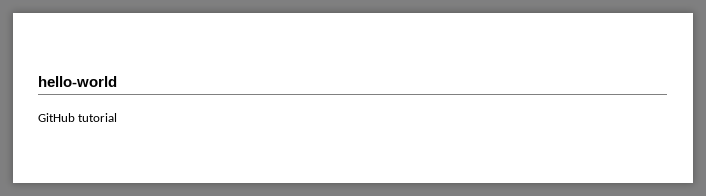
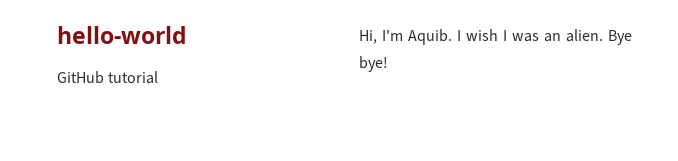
(118, 117) none -> [359,29,632,45] [359,56,388,72] // Hi, I'm Aquib. I wish I was an alien. Bye bye!

